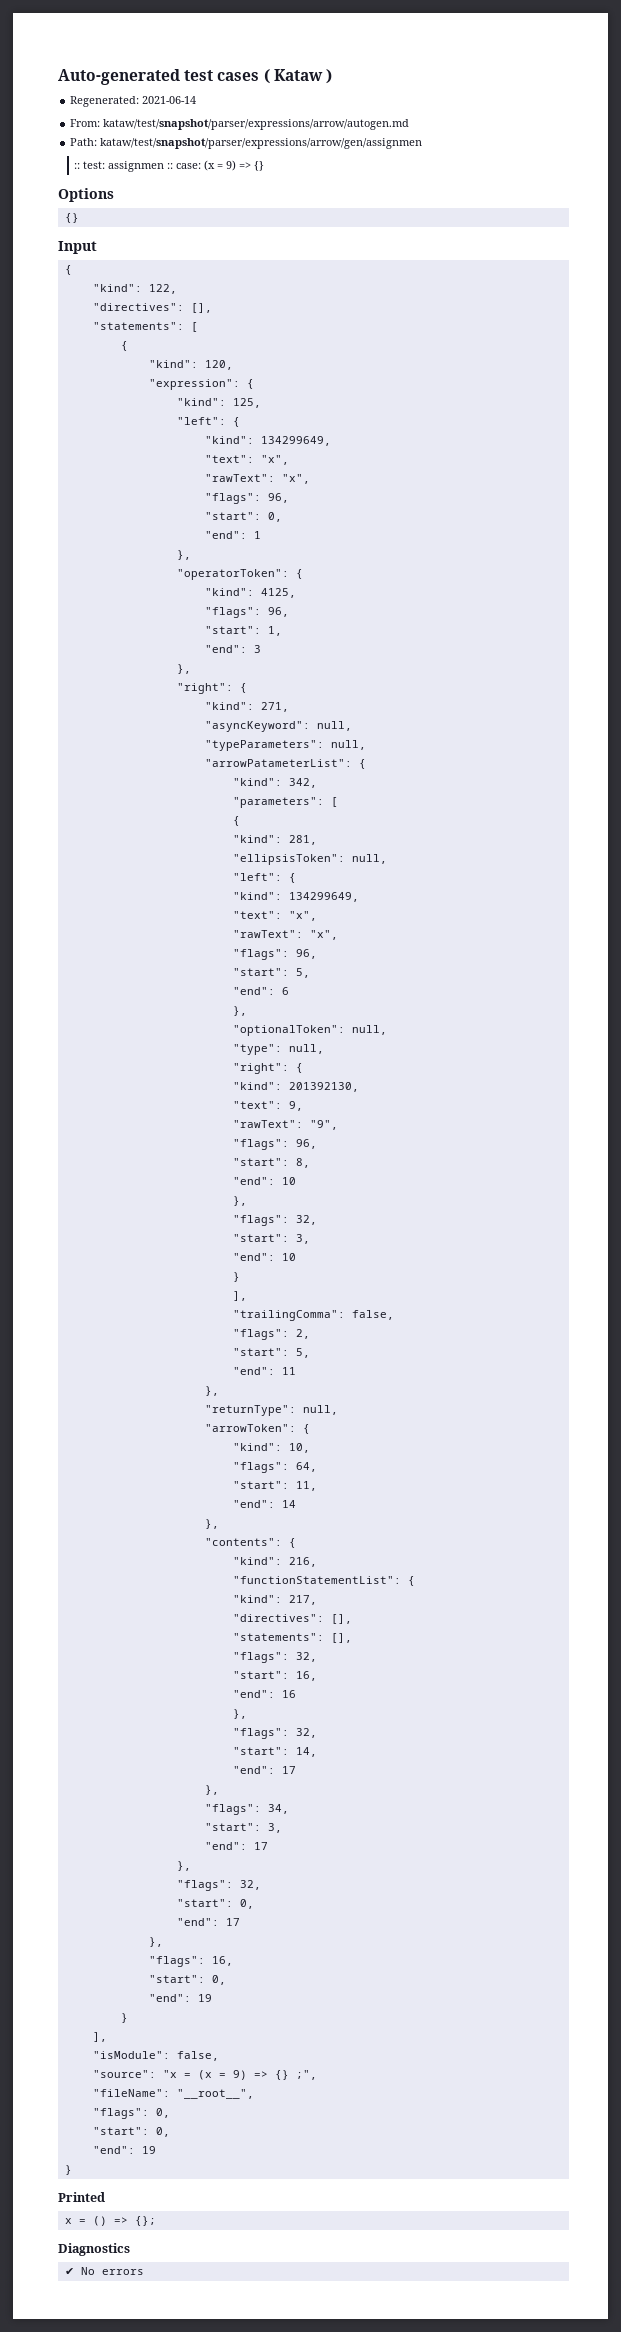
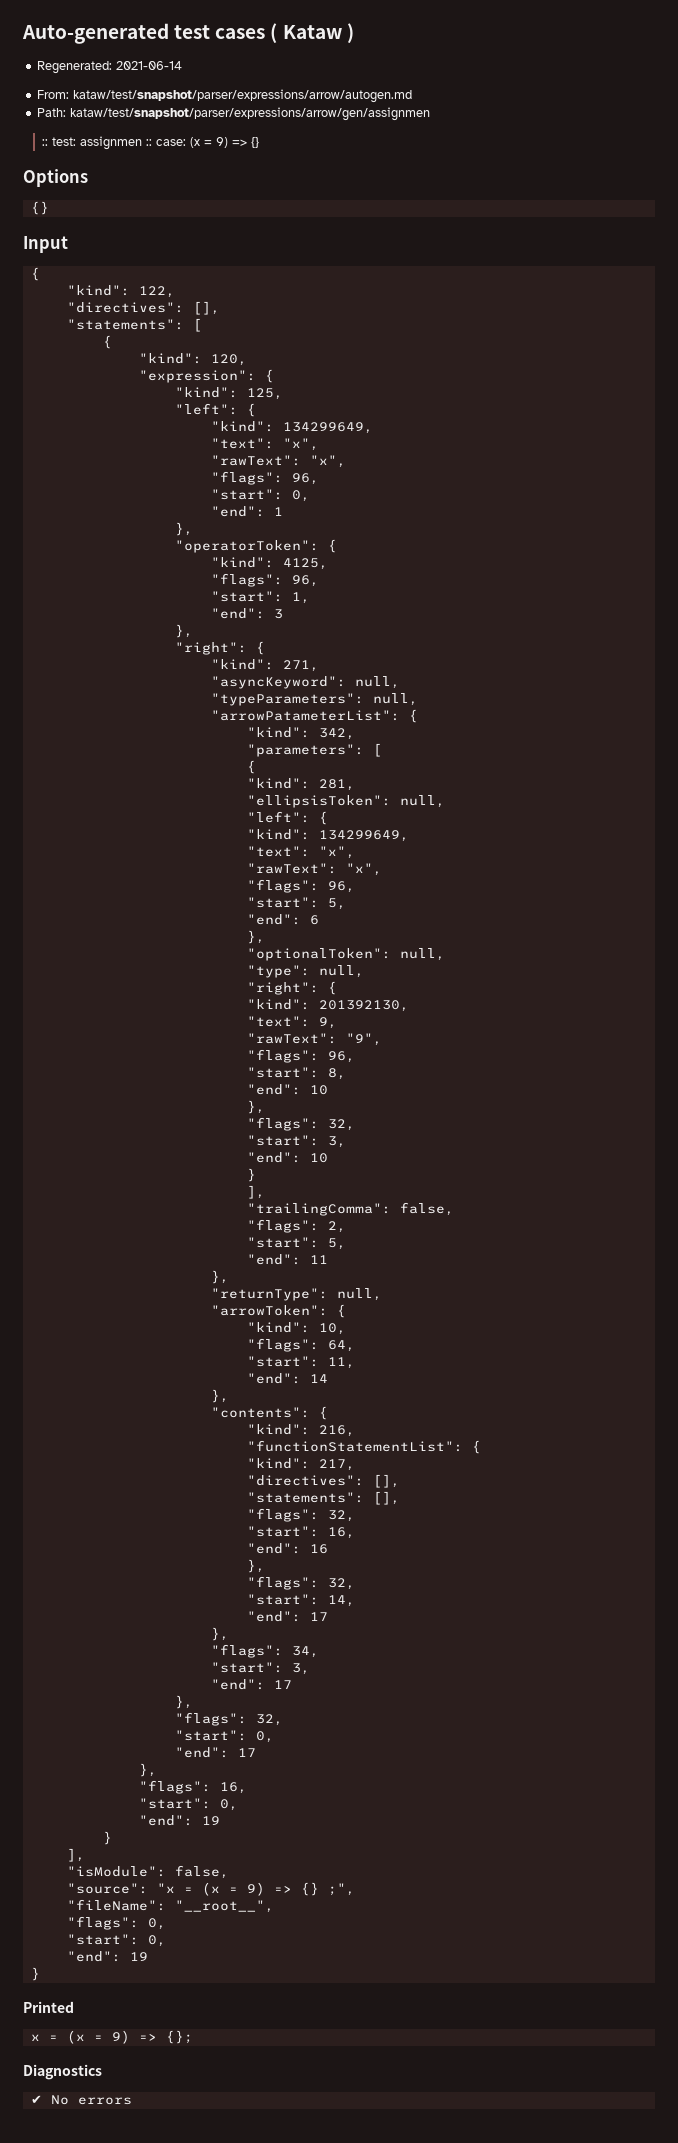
[92,2216,107,2226] () -> [66,2030,130,2044] (x = 9)

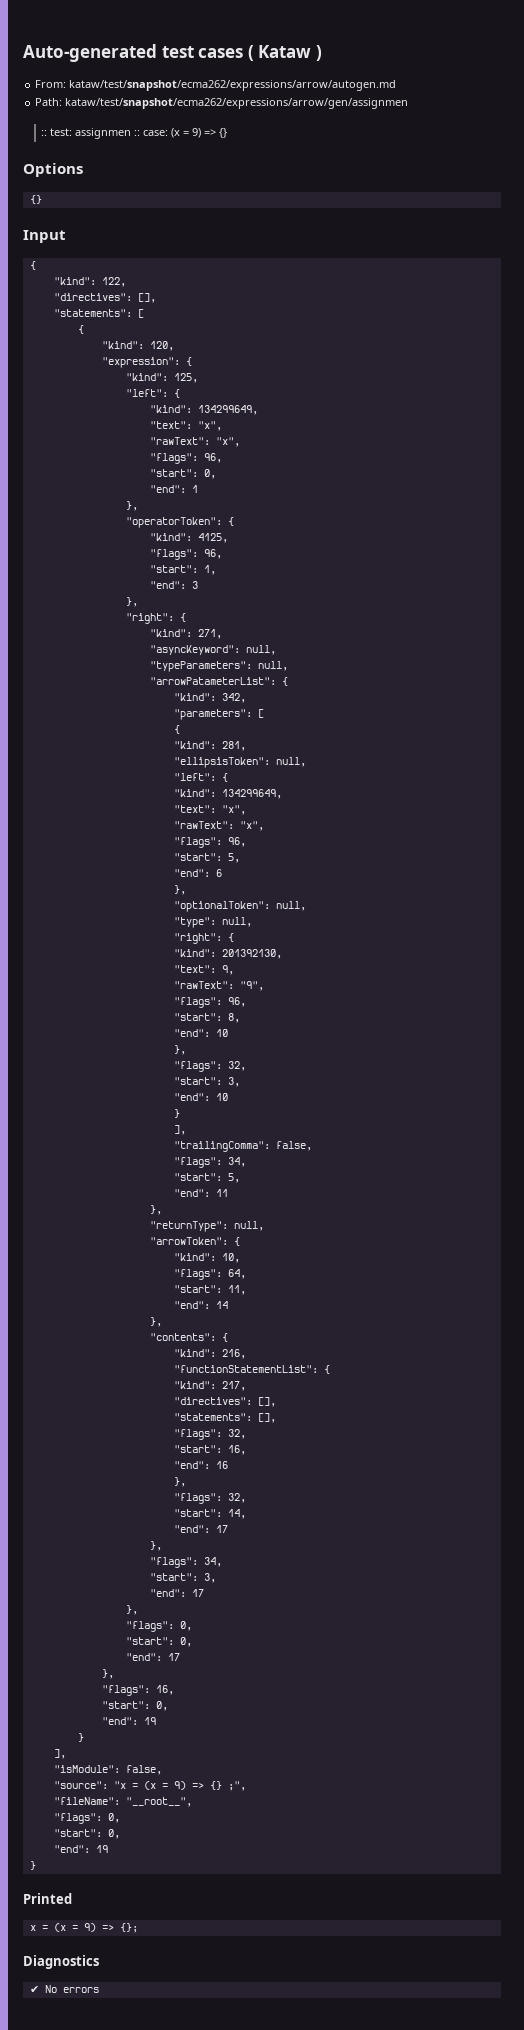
[37,61,183,74] // Regenerated: 2021-06-14 -> (322, 53) none
[73,89,413,103] kataw/test/snapshot/parser/expressions/arrow/autogen.md -> [69,80,397,91] kataw/test/snapshot/ecma262/expressions/arrow/autogen.md
[70,107,431,121] kataw/test/snapshot/parser/expressions/arrow/gen/assignmen -> [65,98,409,109] kataw/test/snapshot/ecma262/expressions/arrow/gen/assignmen
[327,1221,346,1233] 2, -> [227,1157,246,1167] 34,
[255,1714,283,1726] 32, -> [179,1621,192,1631] 0,

